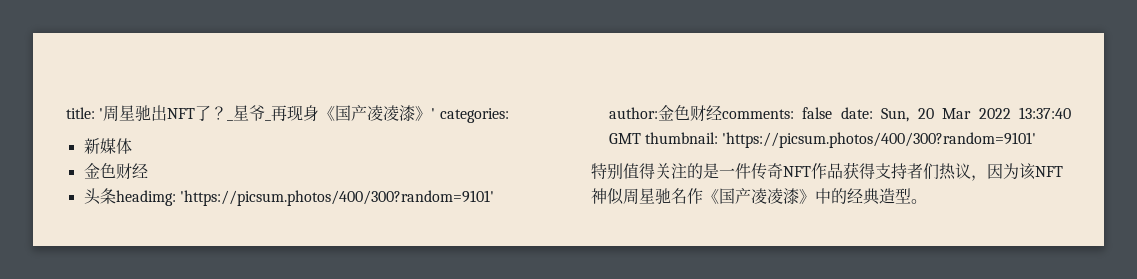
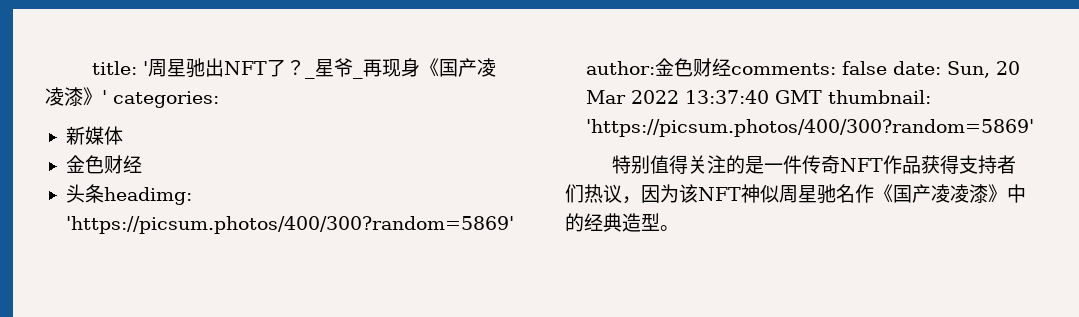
[179,190,494,206] 'https://picsum.photos/400/300?random=9101' -> [65,216,514,234] 'https://picsum.photos/400/300?random=5869'
[722,132,1037,148] 'https://picsum.photos/400/300?random=9101' -> [585,119,1034,137] 'https://picsum.photos/400/300?random=5869'

